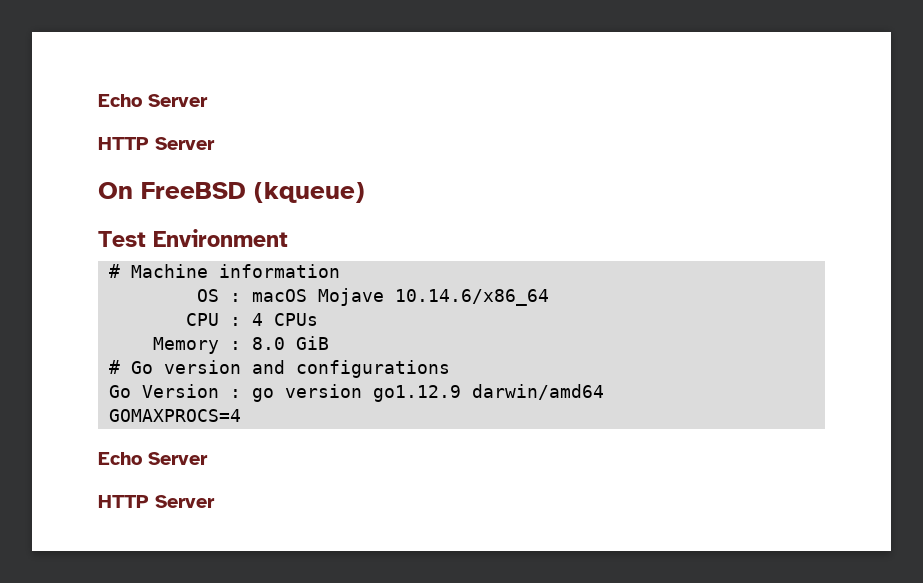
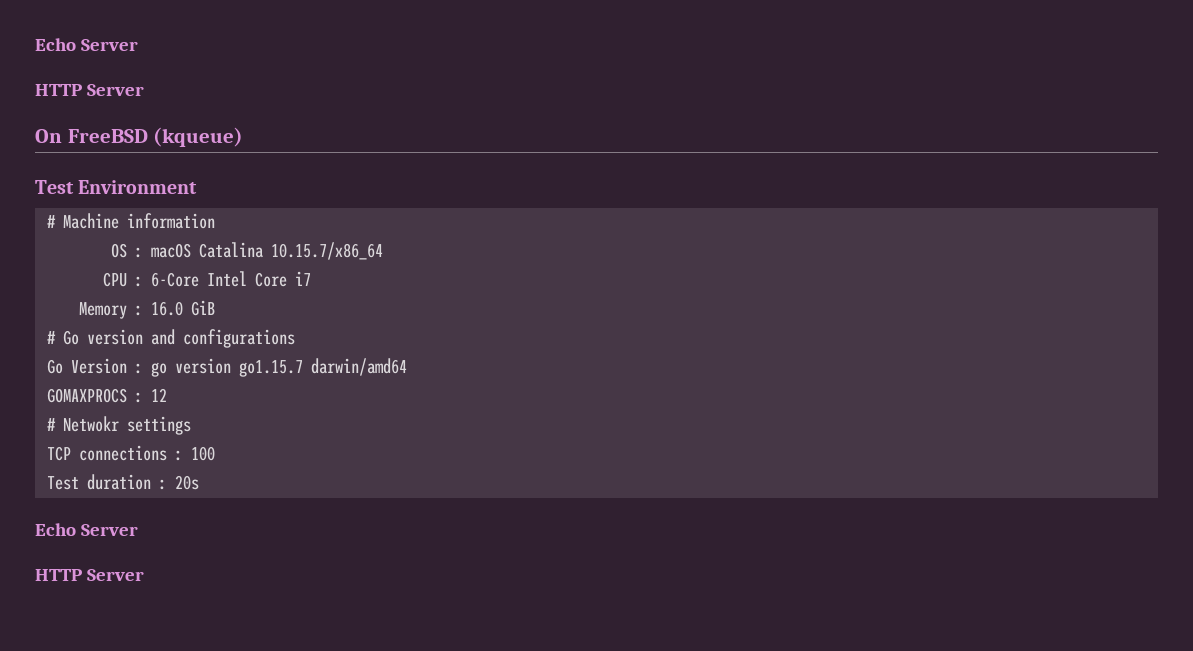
[317,288,549,306] Mojave 10.14.6/x86_64 -> [199,242,383,260] Catalina 10.15.7/x86_64
[251,313,318,326] 4 CPUs -> [151,271,311,287] 6-Core Intel Core i7
[251,337,285,350] 8.0 -> [151,301,183,316] 16.0
[372,385,461,402] go1.12.9 -> [239,360,303,377] go1.15.7
[108,409,241,422] GOMAXPROCS=4 -> [47,388,167,403] [47,416,191,435] [47,445,215,461] [47,474,199,490] GOMAXPROCS : 12 // # Netwokr settings // TCP connections : 100 // Test duration : 20s

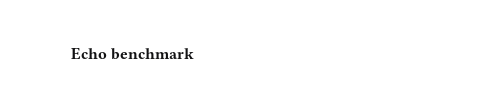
[35,38,139,51] [35,84,145,96] [35,127,244,147] [35,180,198,194] [47,213,215,229] [111,242,383,260] [103,271,311,287] [79,300,215,319] [47,329,295,348] [47,358,407,377] [47,388,167,403] [47,416,191,435] [47,445,215,461] [47,474,199,490] [35,523,139,536] [35,569,145,581] Echo Server // HTTP Server // On FreeBSD (kqueue) // Test Environment // # Machine information // OS : macOS Catalina 10.15.7/x86_64 // CPU : 6-Core Intel Core i7 // Memory : 16.0 GiB // # Go version and configurations // Go Version : go version go1.15.7 darwin/amd64 // GOMAXPROCS : 12 // # Netwokr settings // TCP connections : 100 // Test duration : 20s // Echo Server // HTTP Server -> [71,47,195,60] Echo benchmark

